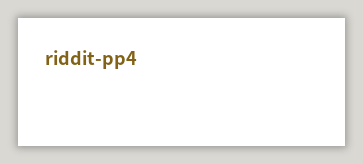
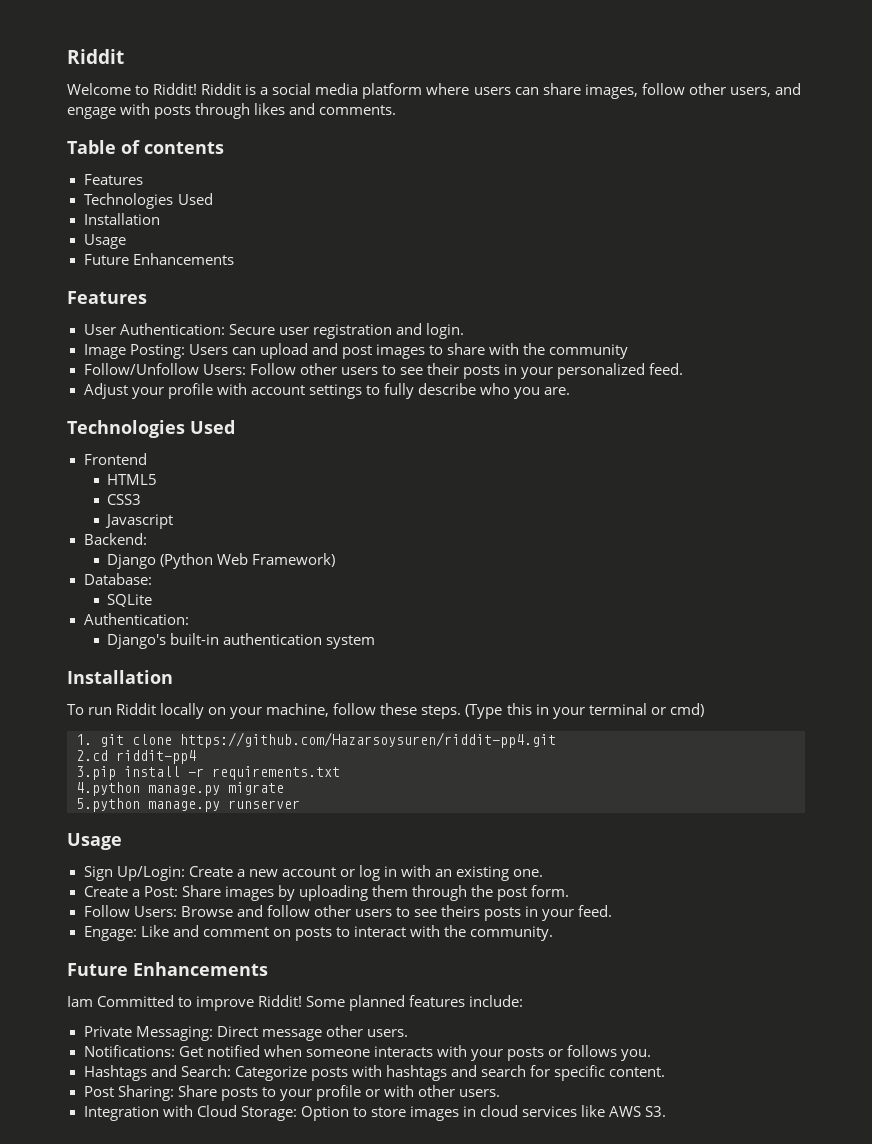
[45,50,137,69] riddit-pp4 -> [67,49,124,64] [67,83,801,99] [67,103,397,119] [67,140,224,154] [83,174,143,185] [83,193,213,209] [83,213,160,225] [83,234,126,249] [83,253,234,265] [67,291,147,304] [83,323,464,339] [83,343,629,359] [83,363,684,379] [83,383,571,399] [67,420,235,438] [83,453,147,465] [107,474,158,485] [107,494,142,505] [105,514,174,529] [83,533,147,545] [107,553,336,569] [83,573,152,585] [107,594,153,607] [83,613,189,625] [107,633,376,649] [67,670,173,684] [67,703,704,719] [76,732,556,748] [76,750,196,764] [76,766,340,780] [76,782,284,796] [76,798,300,812] [67,833,122,850] [83,865,544,881] [83,885,570,901] [83,905,613,921] [83,925,553,941] [67,962,268,976] [67,995,524,1011] [83,1025,408,1041] [83,1045,652,1061] [83,1065,666,1081] [83,1085,501,1101] [83,1105,667,1121] Riddit // Welcome to Riddit! Riddit is a social media platform where users can share images, follow other users, and engage with posts through likes and comments. // Table of contents // Features // Technologies Used // Installation // Usage // Future Enhancements // Features // User Authentication: Secure user registration and login. // Image Posting: Users can upload and post images to share with the community // Follow/Unfollow Users: Follow other users to see their posts in your personalized feed. // Adjust your profile with account settings to fully describe who you are. // Technologies Used // Frontend // HTML5 // CSS3 // Javascript // Backend: // Django (Python Web Framework) // Database: // SQLite // Authentication: // Django's built-in authentication system // Installation // To run Riddit locally on your machine, follow these steps. (Type this in your terminal or cmd) // 1. git clone https://github.com/Hazarsoysuren/riddit-pp4.git // 2.cd riddit-pp4 // 3.pip install -r requirements.txt // 4.python manage.py migrate // 5.python manage.py runserver // Usage // Sign Up/Login: Create a new account or log in with an existing one. // Create a Post: Share images by uploading them through the post form. // Follow Users: Browse and follow other users to see theirs posts in your feed. // Engage: Like and comment on posts to interact with the community. // Future Enhancements // Iam Committed to improve Riddit! Some planned features include: // Private Messaging: Direct message other users. // Notifications: Get notified when someone interacts with your posts or follows you. // Hashtags and Search: Categorize posts with hashtags and search for specific content. // Post Sharing: Share posts to your profile or with other users. // Integration with Cloud Storage: Option to store images in cloud services like AWS S3.

